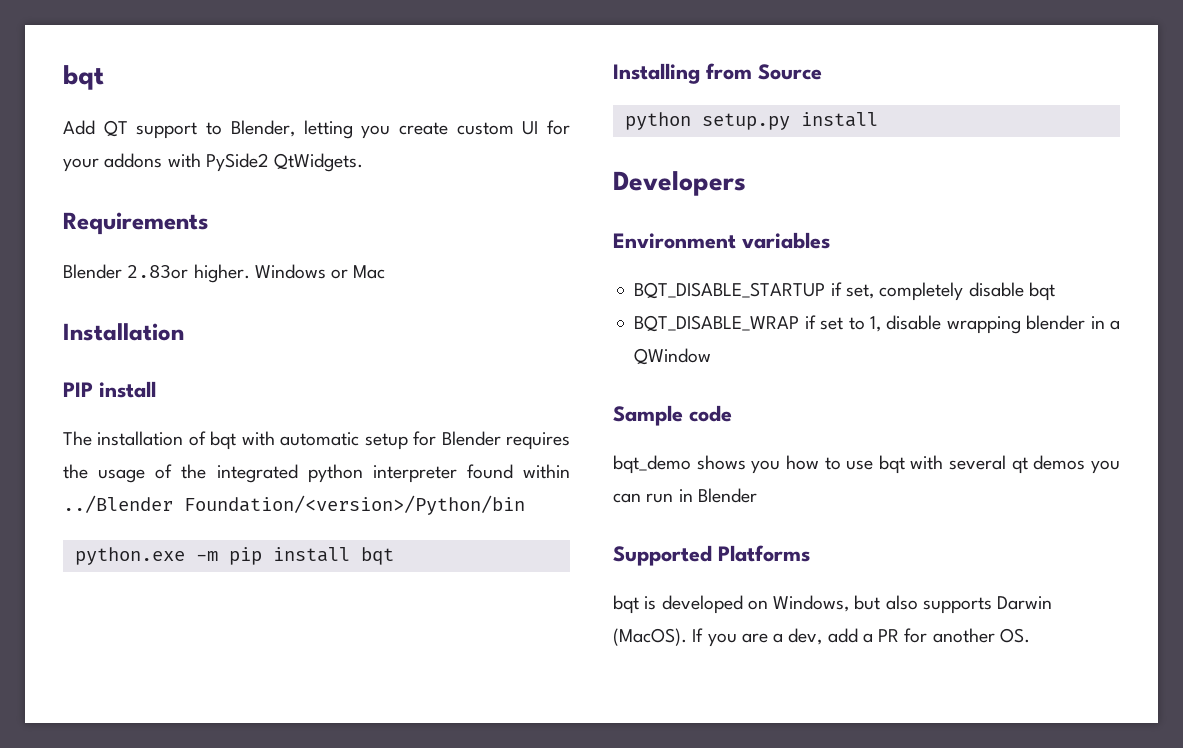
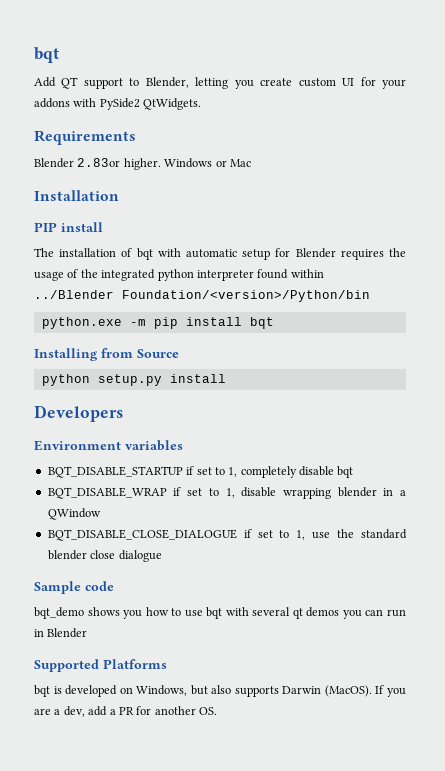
[845,284,874,299] set, -> [196,467,238,477] set to 1,
(712, 356) none -> [47,529,408,541] [47,550,162,562] // BQT_DISABLE_CLOSE_DIALOGUE if set to 1, use the standard blender close dialogue

